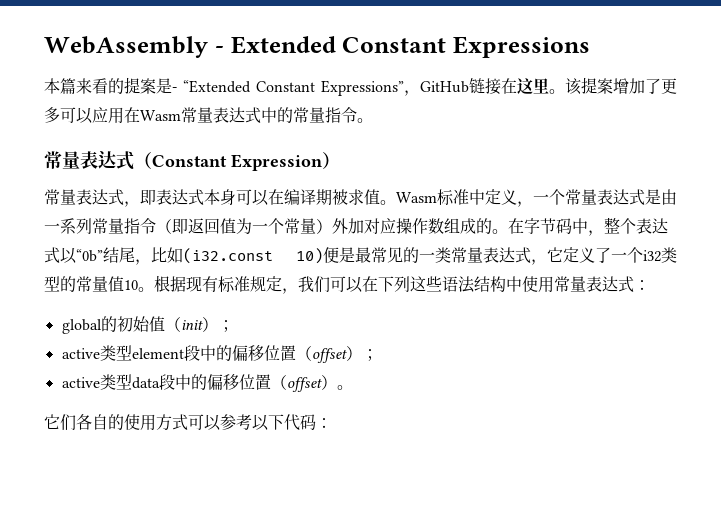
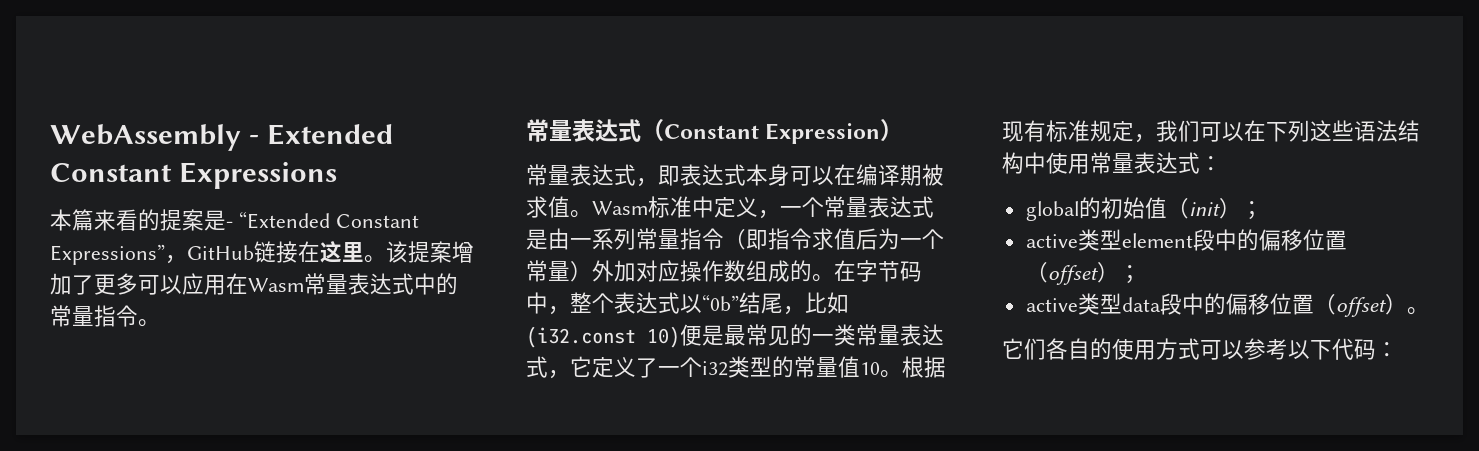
[188,218,236,234] 返回值 -> [768,228,878,250] 指令求值后

